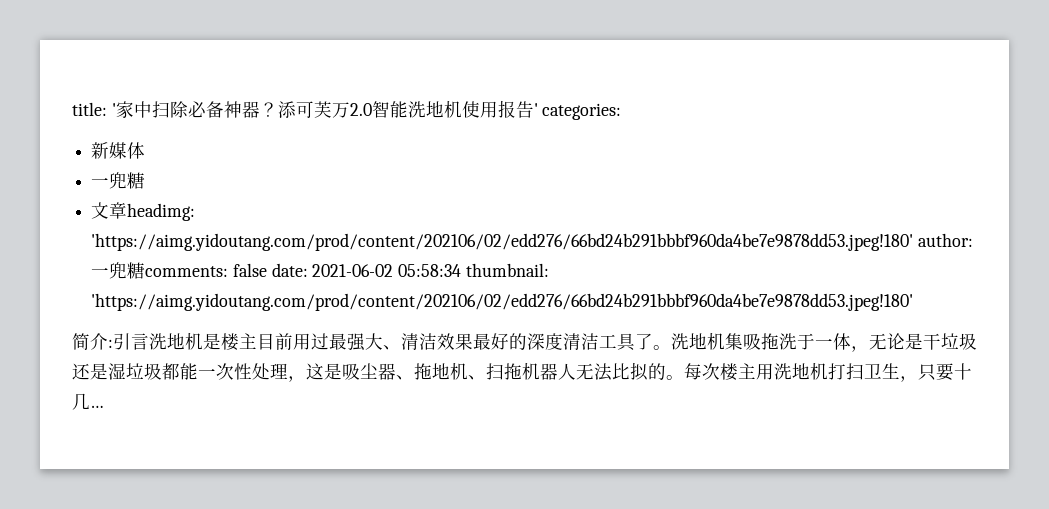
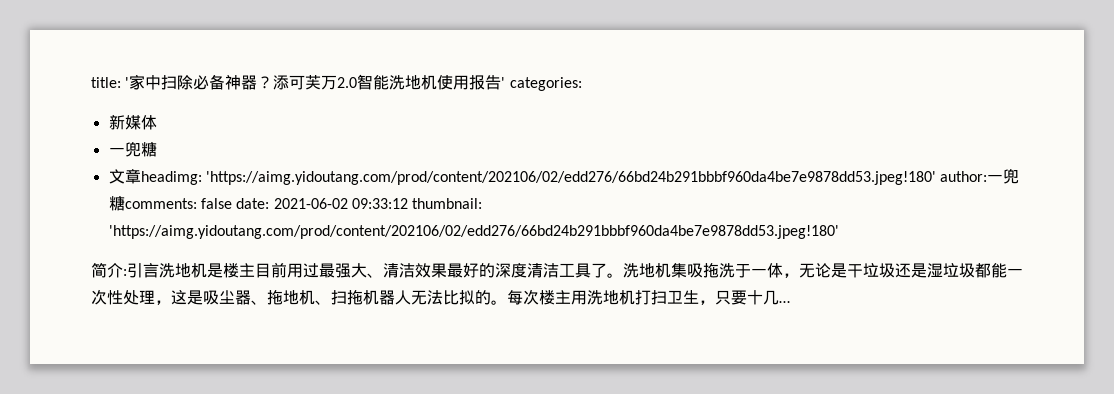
[398,264,462,277] 05:58:34 -> [351,198,408,209] 09:33:12

